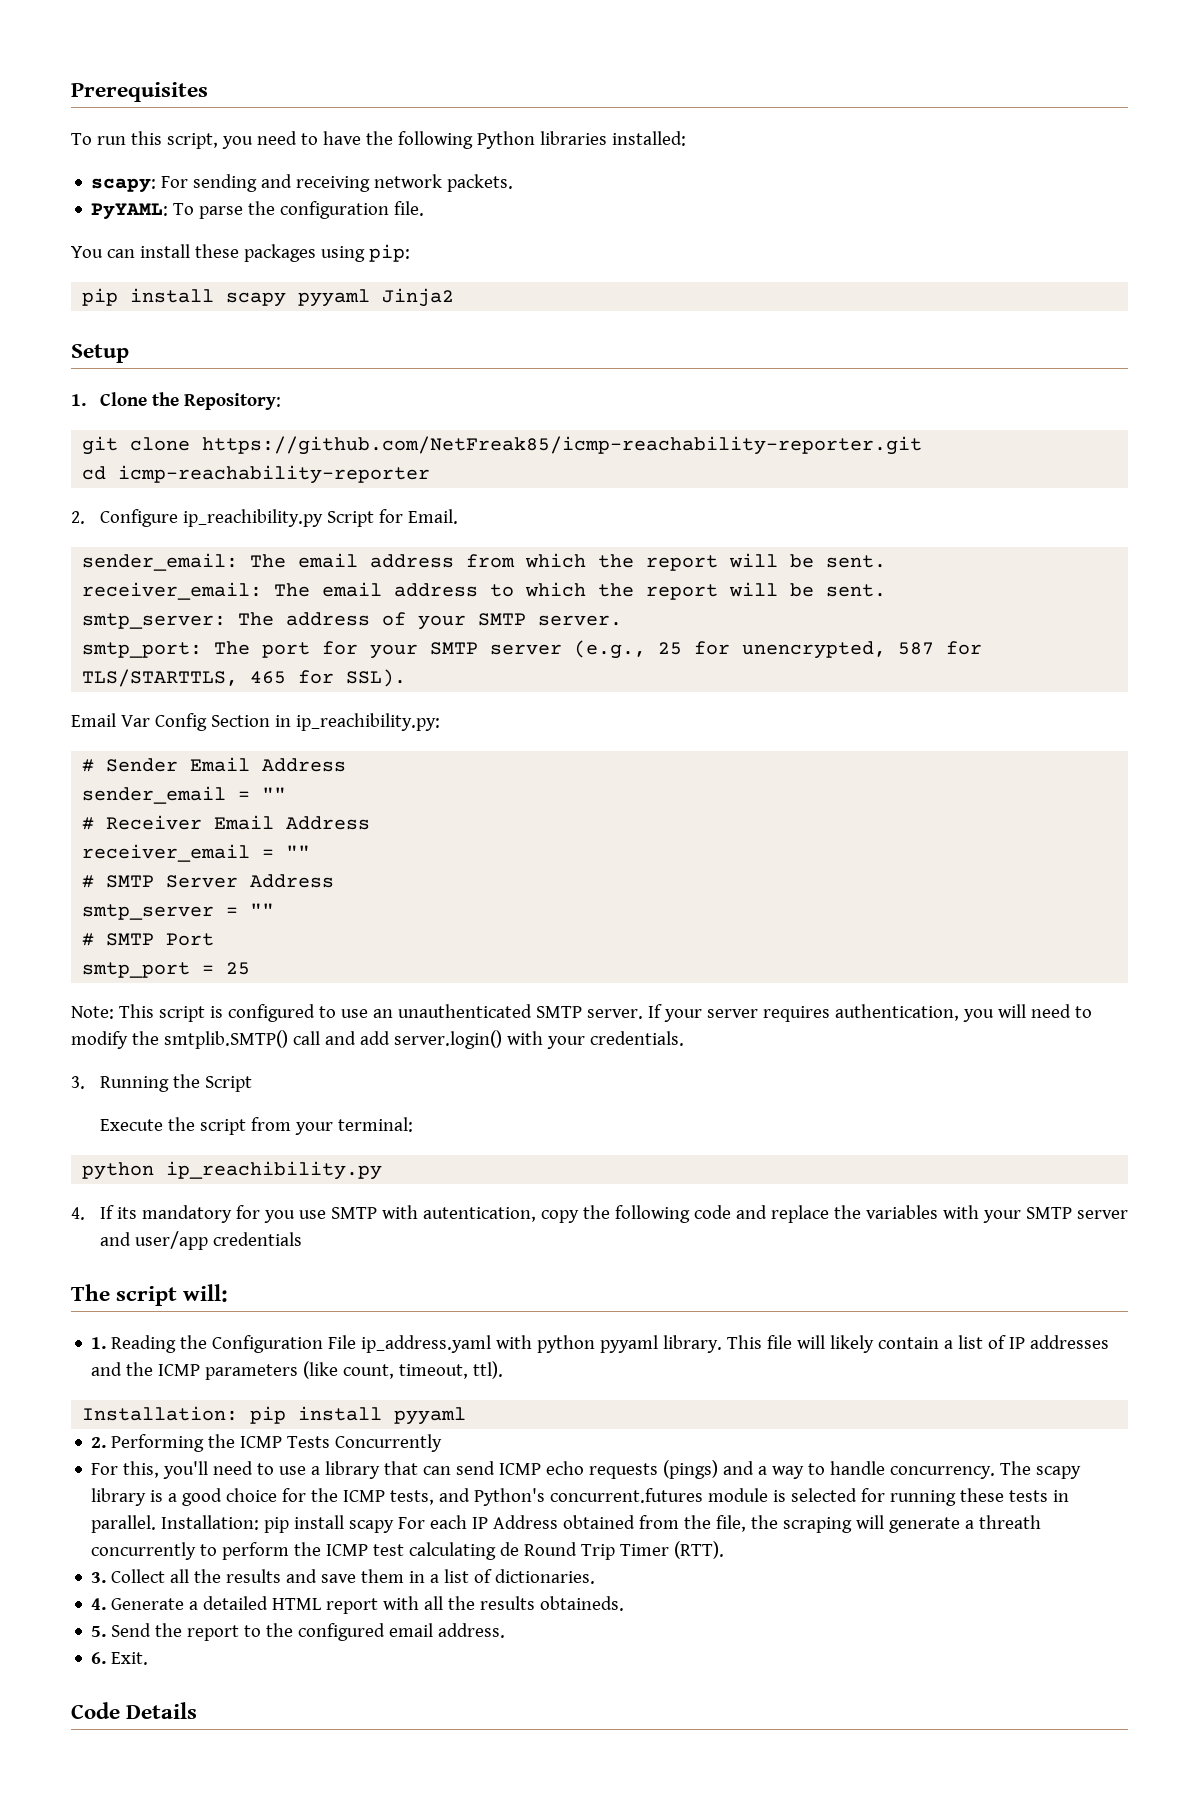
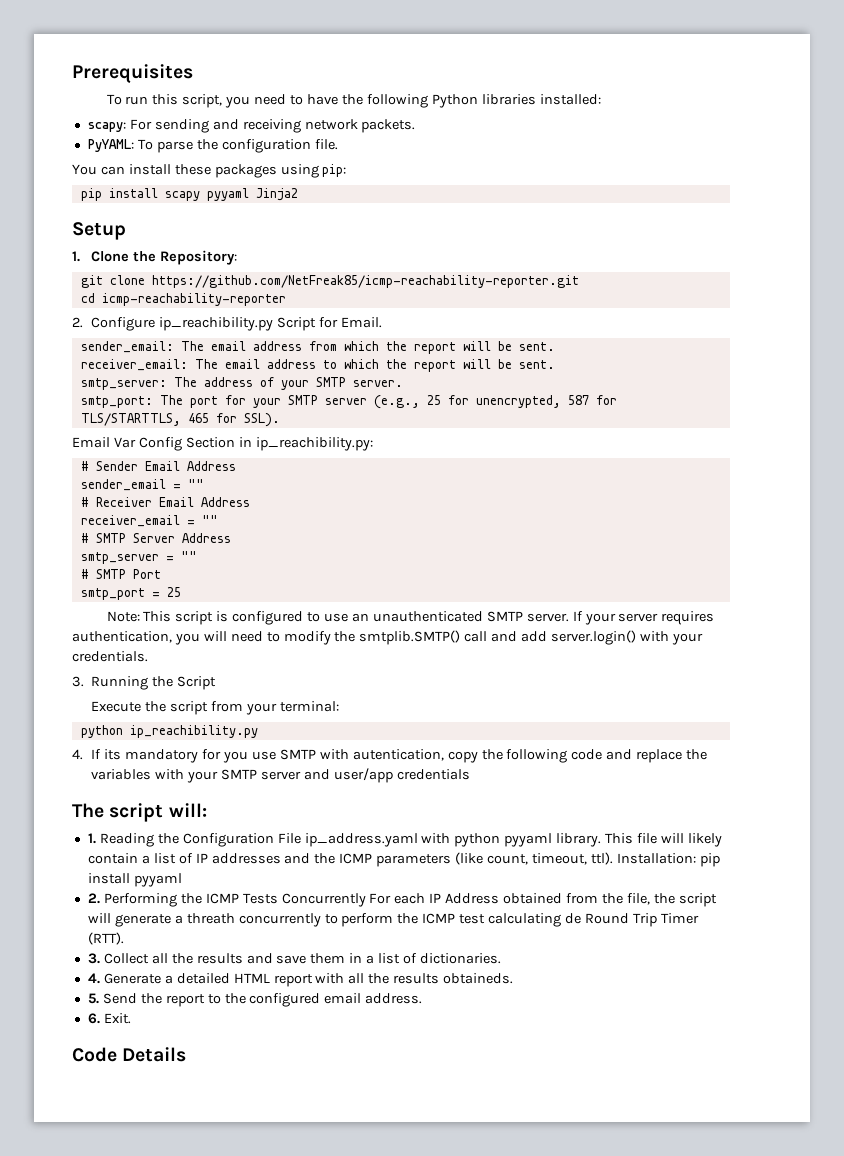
(504, 1370) // -> (613, 858) none
[91,1460,1082,1479] [91,1488,1070,1506] [91,1515,395,1533] // For this, you'll need to use a library that can send ICMP echo requests (pings) and a way to handle concurrency. The scapy library is a good choice for the ICMP tests, and Python's concurrent.futures module is selected for running these tests in parallel. Installation: pip install scapy -> (366, 900) none
[783,1517,853,1533] scraping -> [678,893,717,907] script

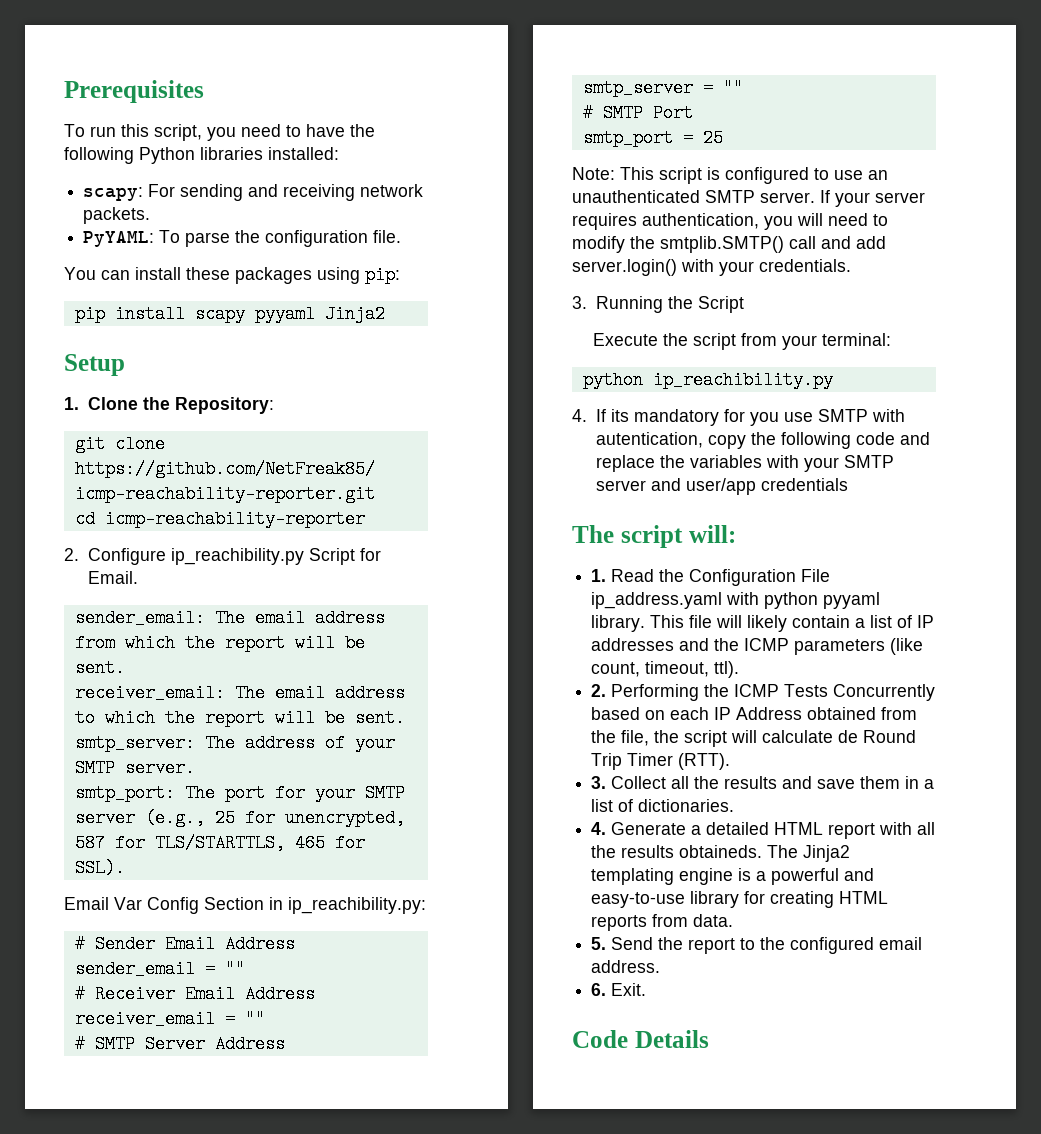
[99,833,154,847] Reading -> [611,569,655,582] Read
[616,853,720,867] [87,873,182,887] Installation: pip install pyyaml -> (740, 669) none
[369,893,392,904] For -> [591,707,666,720] based on
[114,913,562,927] generate a threath concurrently to perform the ICMP test calculating -> [762,730,834,743] calculate
(514, 978) none -> [767,845,851,862] [591,868,875,885] [591,891,889,908] [591,914,734,931] The Jinja2 templating engine is a powerful and easy-to-use library for creating HTML reports from data.

